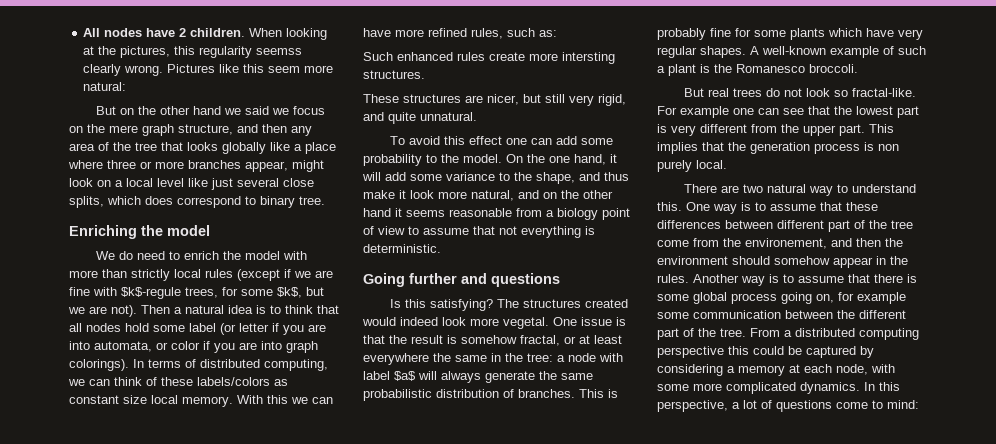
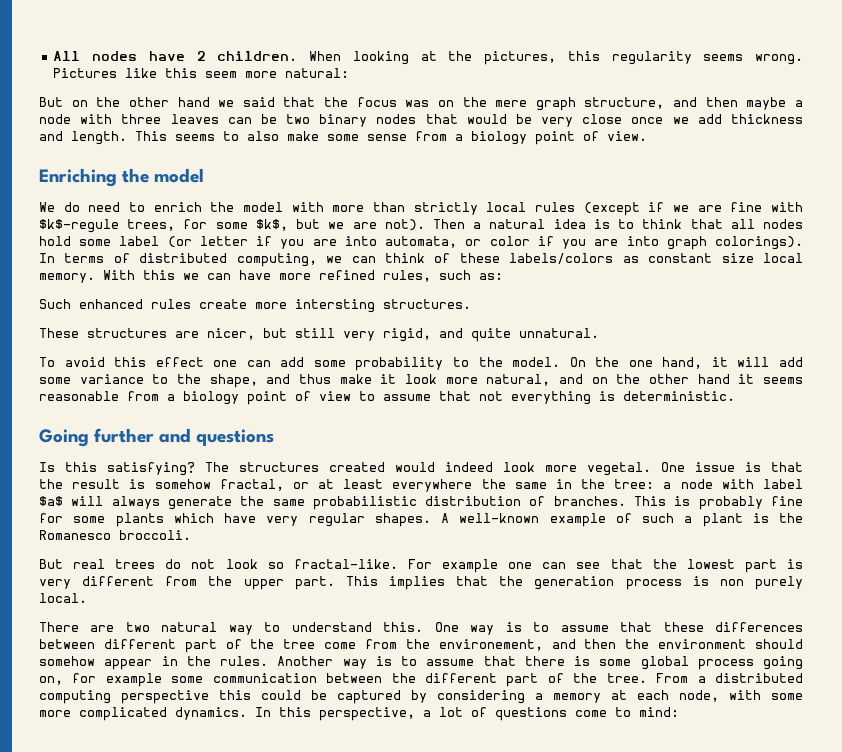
[256,48,303,55] [83,64,122,76] seemss clearly -> [703,54,744,61] seems
[271,106,325,115] we focus -> [283,97,430,107] that the focus was
[291,126,312,136] [69,142,336,154] [68,160,324,172] [69,178,314,190] [69,196,325,208] any area of the tree that looks globally like a place where three or more branches appear, might look on a local level like just several close splits, which does correspond to binary tree. -> [746,97,804,110] [39,114,803,127] [39,131,647,145] maybe a node with three leaves can be two binary nodes that would be very close once we add thickness and length. This seems to also make some sense from a biology point of view.

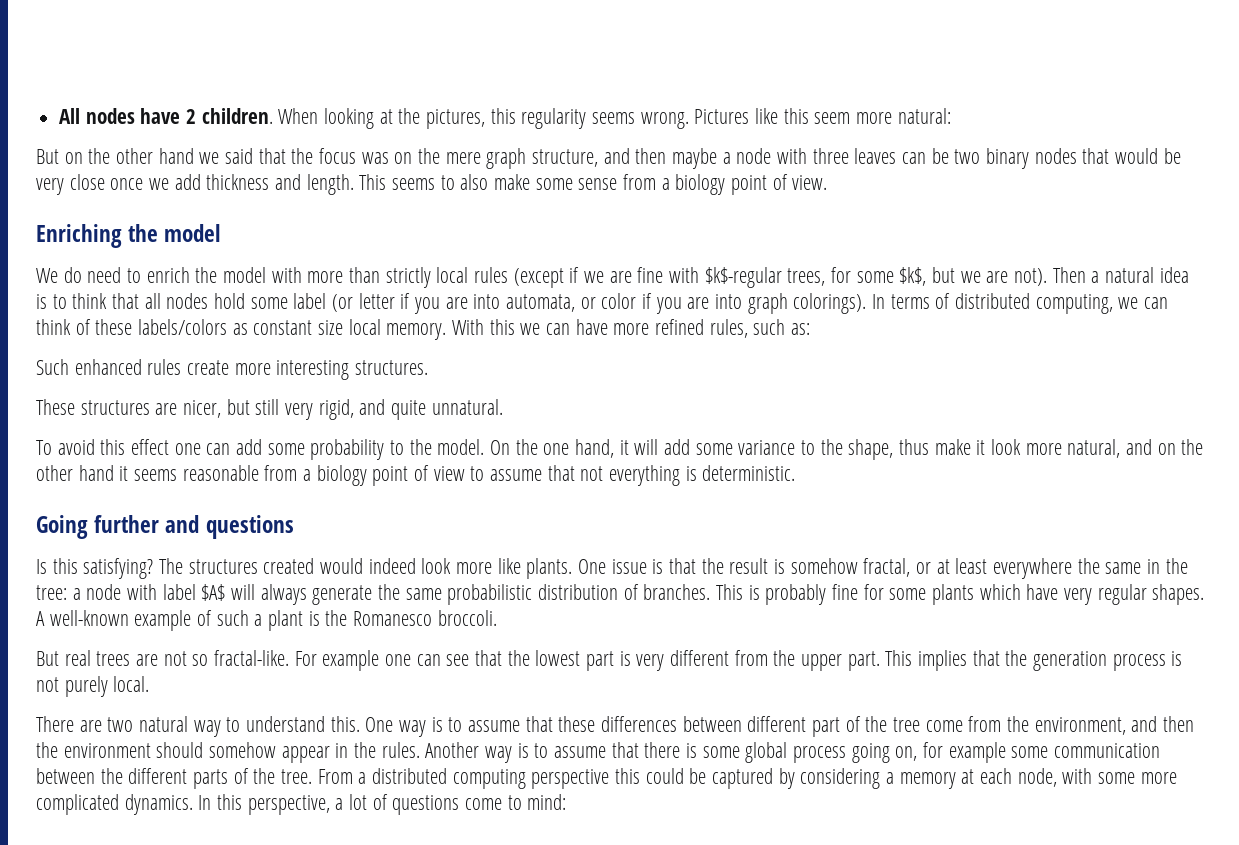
[39,219,119,233] $k$-regule -> [704,267,782,288] $k$-regular
[295,299,375,313] intersting -> [276,360,350,380] interesting
[266,374,291,384] and -> (894, 449) none
[587,462,651,476] vegetal. -> [497,558,573,579] like plants.
[39,496,63,506] $a$ -> [201,584,226,601] $A$
[165,559,258,569] do not look -> [136,651,187,666] are not
[719,579,744,586] non -> [36,677,59,692] not
[438,639,543,651] environement, -> [1034,717,1126,735] environment,
[506,673,539,687] part -> [193,769,229,789] parts

